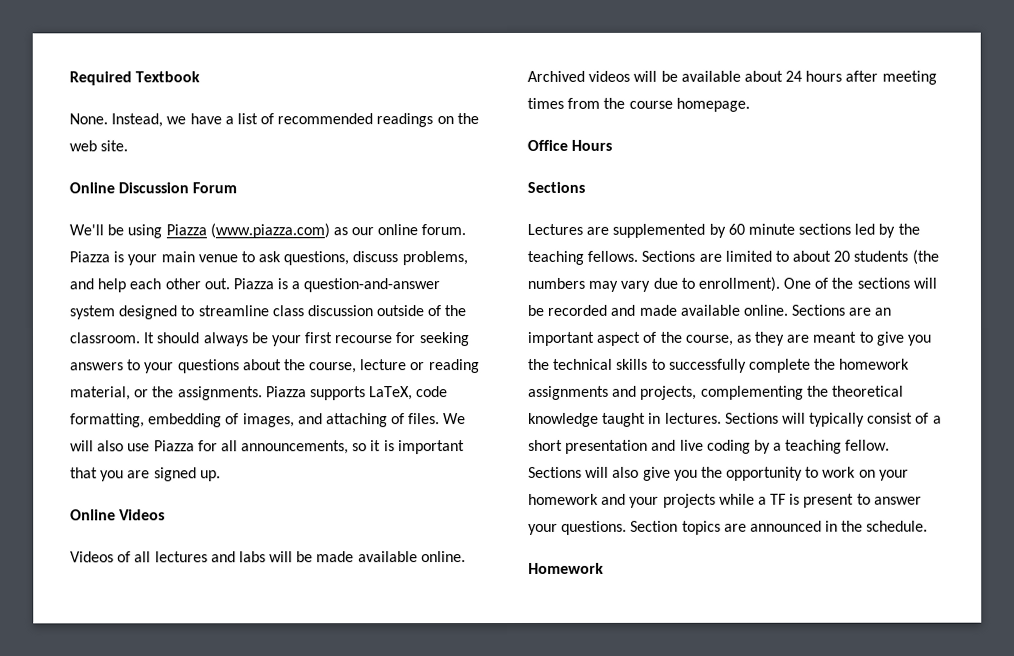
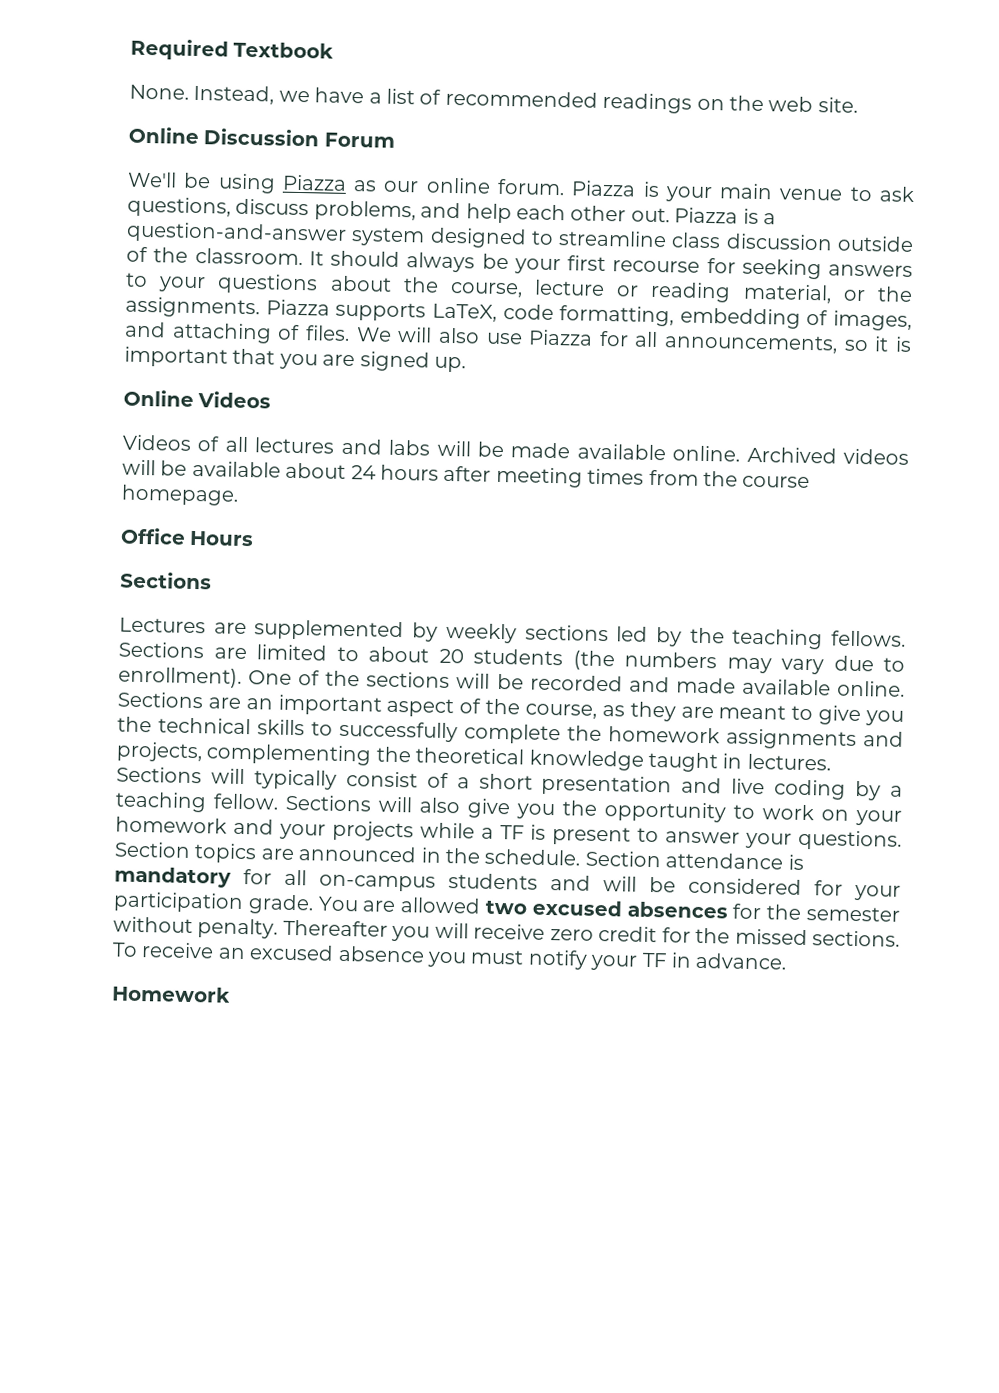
[209,223,330,239] (www.piazza.com) -> (347, 182) none
[727,223,795,235] 60 minute -> [445,622,517,644] weekly
(929, 526) none -> [584,850,804,870] [114,866,901,901] [113,891,900,922] [113,916,900,947] [112,942,788,971] Section attendance is mandatory for all on-campus students and will be considered for your participation grade. You are allowed two excused absences for the semester without penalty. Thereafter you will receive zero credit for the missed sections. To receive an excused absence you must notify your TF in advance.

